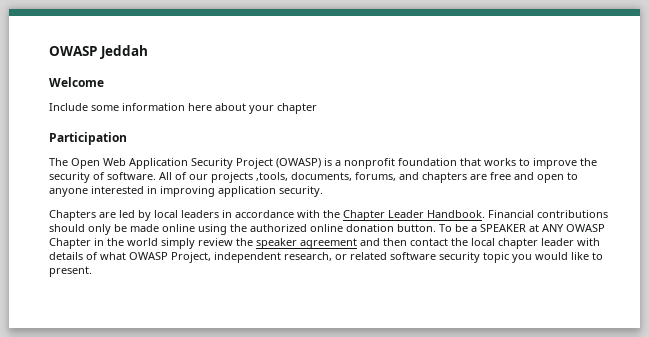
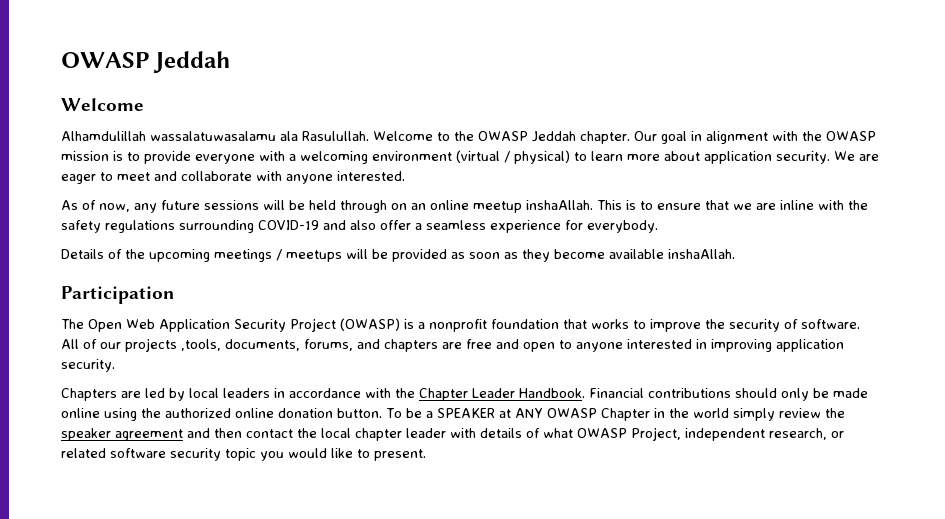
[49,103,317,114] Include some information here about your chapter -> [61,131,876,144] [61,150,879,164] [61,171,405,184] [61,200,868,213] [61,220,658,233] [61,249,735,262] Alhamdulillah wassalatuwasalamu ala Rasulullah. Welcome to the OWASP Jeddah chapter. Our goal in alignment with the OWASP mission is to provide everyone with a welcoming environment (virtual / physical) to learn more about application security. We are eager to meet and collaborate with anyone interested. // As of now, any future sessions will be held through on an online meetup inshaAllah. This is to ensure that we are inline with the safety regulations surrounding COVID-19 and also offer a seamless experience for everybody. // Details of the upcoming meetings / meetups will be provided as soon as they become available inshaAllah.

